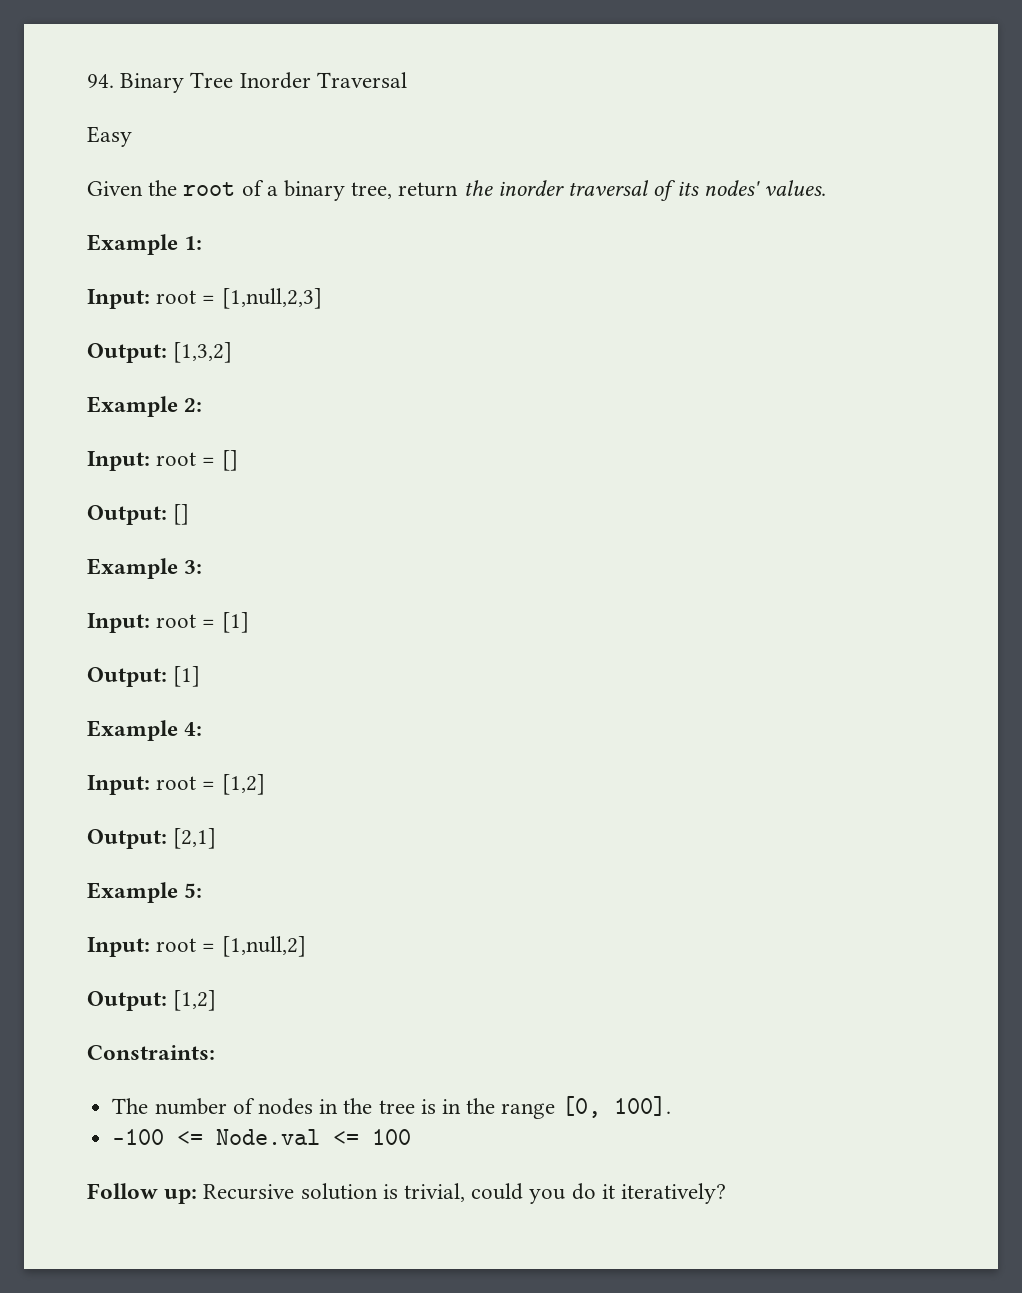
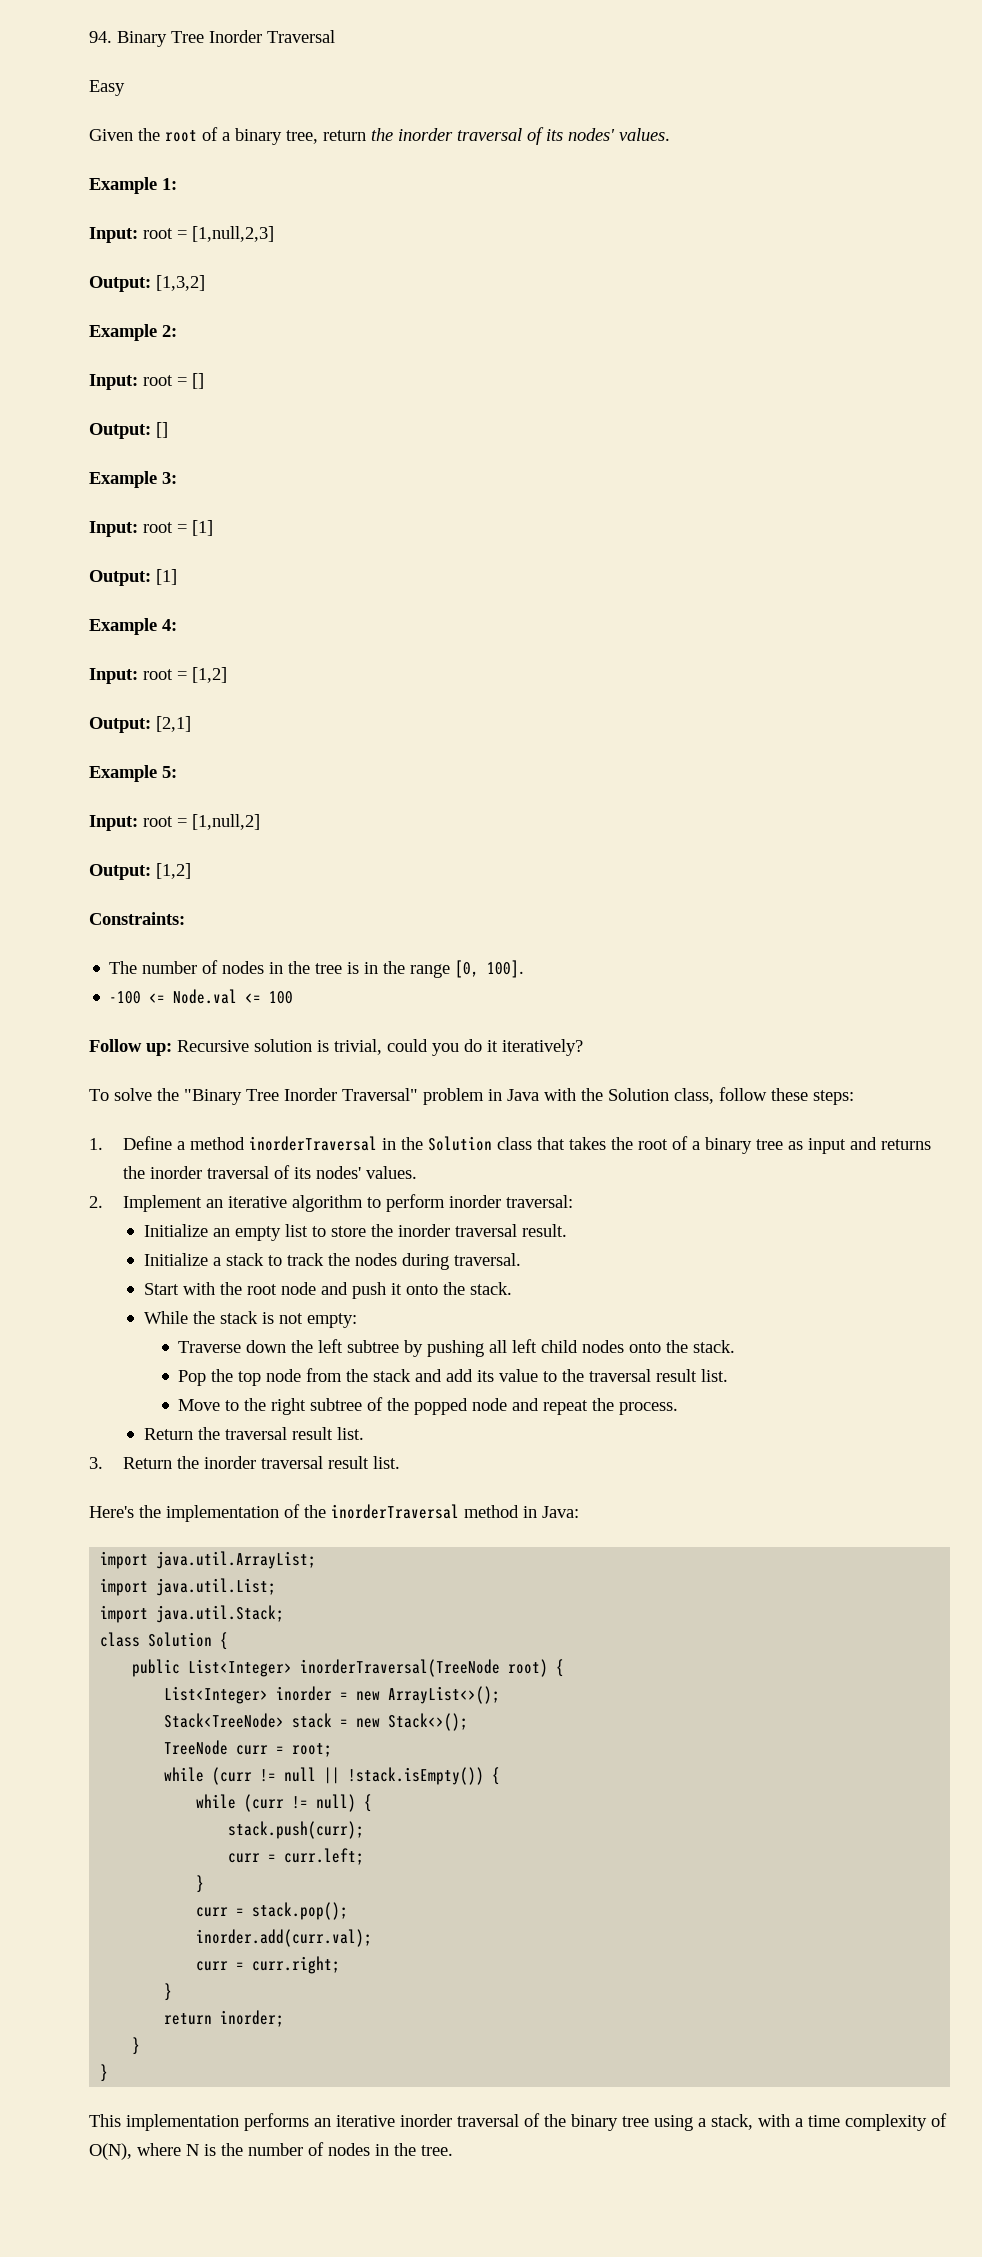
(727, 1193) none -> [89,1087,854,1105] [89,1136,932,1154] [123,1165,418,1179] [89,1194,574,1212] [143,1224,567,1241] [143,1253,521,1270] [143,1282,512,1299] [143,1311,357,1328] [178,1339,736,1357] [178,1368,729,1386] [178,1397,679,1415] [143,1427,364,1440] [89,1456,401,1469] [89,1504,579,1522] [100,1551,317,1569] [100,1578,277,1596] [100,1605,285,1623] [100,1632,229,1650] [132,1659,565,1677] [164,1686,501,1704] [164,1713,469,1731] [164,1740,333,1757] [164,1767,501,1785] [196,1794,373,1812] [228,1821,365,1839] [228,1848,365,1865] [196,1875,205,1893] [196,1902,349,1920] [196,1929,373,1947] [196,1956,341,1974] [164,1983,173,2001] [164,2010,285,2027] [132,2037,141,2055] [100,2064,109,2082] [89,2113,947,2131] [89,2142,453,2160] // To solve the "Binary Tree Inorder Traversal" problem in Java with the Solution class, follow these steps: // 1. Define a method inorderTraversal in the Solution class that takes the root of a binary tree as input and returns the inorder traversal of its nodes' values. // 2. Implement an iterative algorithm to perform inorder traversal: // Initialize an empty list to store the inorder traversal result. // Initialize a stack to track the nodes during traversal. // Start with the root node and push it onto the stack. // While the stack is not empty: // Traverse down the left subtree by pushing all left child nodes onto the stack. // Pop the top node from the stack and add its value to the traversal result list. // Move to the right subtree of the popped node and repeat the process. // Return the traversal result list. // 3. Return the inorder traversal result list. // Here's the implementation of the inorderTraversal method in Java: // import java.util.ArrayList; // import java.util.List; // import java.util.Stack; // class Solution { // public List<Integer> inorderTraversal(TreeNode root) { // List<Integer> inorder = new ArrayList<>(); // Stack<TreeNode> stack = new Stack<>(); // TreeNode curr = root; // while (curr != null || !stack.isEmpty()) { // while (curr != null) { // stack.push(curr); // curr = curr.left; // } // curr = stack.pop(); // inorder.add(curr.val); // curr = curr.right; // } // return inorder; // } // } // This implementation performs an iterative inorder traversal of the binary tree using a stack, with a time complexity of O(N), where N is the number of nodes in the tree.

